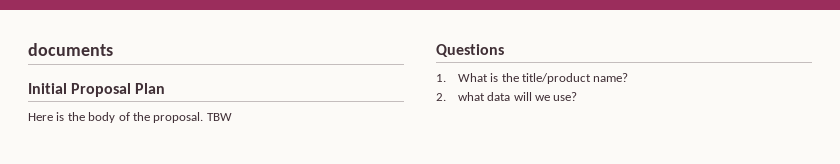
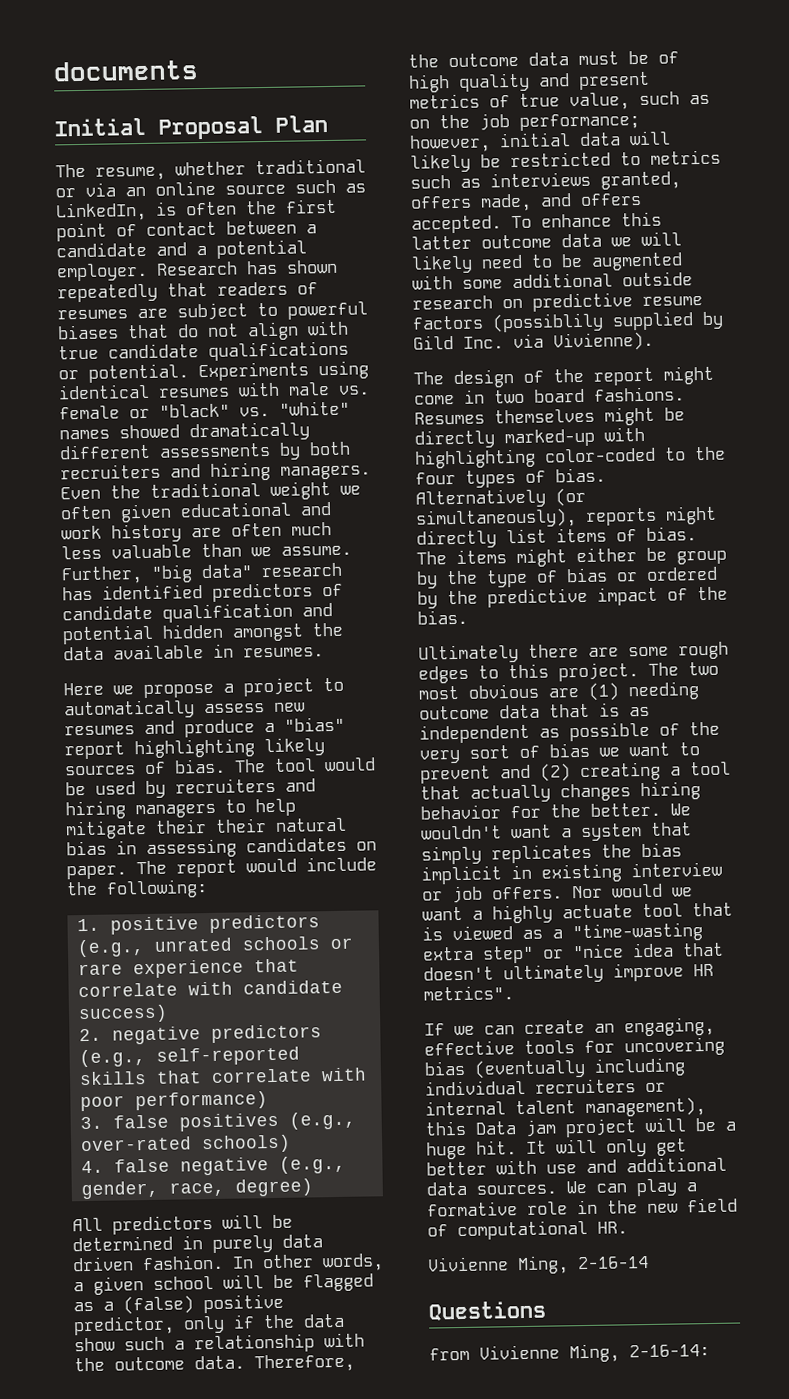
[28,112,232,123] [436,44,504,57] [436,73,629,84] [436,92,578,101] Here is the body of the proposal. TBW // Questions // 1. What is the title/product name? // 2. what data will we use? -> [55,158,366,181] [55,179,366,198] [55,198,337,222] [56,220,317,242] [56,239,307,259] [56,259,338,282] [57,281,318,303] [57,301,368,321] [57,320,349,341] [58,340,349,361] [58,360,369,383] [58,381,370,400] [59,400,350,420] [59,421,310,442] [59,441,351,460] [60,461,371,481] [60,480,361,500] [60,501,332,523] [61,521,332,543] [61,543,352,560] [61,562,343,585] [62,582,343,602] [62,602,333,623] [62,622,343,645] [63,643,324,661] [63,677,344,699] [63,699,305,720] [64,716,345,738] [64,737,325,760] [65,757,376,776] [65,777,316,799] [65,798,296,820] [65,817,347,840] [66,836,377,859] [66,856,377,880] [66,879,208,899] [76,914,320,935] [76,936,353,958] [77,958,299,979] [77,979,343,998] [77,1004,168,1024] [78,1024,322,1045] [78,1046,300,1068] [78,1067,367,1086] [79,1091,268,1112] [79,1111,356,1132] [80,1134,291,1154] [80,1155,346,1176] [80,1178,313,1200] [72,1214,293,1235] [72,1234,323,1253] [72,1253,384,1272] [73,1273,374,1295] [73,1293,284,1315] [73,1313,345,1336] [74,1332,365,1354] [74,1353,355,1373] [408,50,679,68] [408,71,650,93] [409,91,710,111] [409,112,640,131] [409,130,671,153] [410,149,721,173] [410,171,681,190] [410,192,642,212] [411,211,662,234] [411,231,682,250] [411,252,683,274] [412,271,693,290] [412,292,703,312] [412,311,724,333] [413,331,654,352] [413,365,714,389] [414,386,685,405] [414,406,685,426] [414,426,645,449] [415,446,726,469] [415,467,606,488] [415,487,586,509] [415,505,717,529] [416,526,697,549] [416,547,727,568] [416,566,718,589] [417,586,728,609] [417,609,468,625] [418,641,729,664] [418,661,719,684] [418,681,700,701] [419,702,650,720] [419,721,720,744] [419,742,700,764] [420,761,731,784] [420,781,701,803] [420,802,691,820] [421,822,692,842] [421,842,682,865] [421,861,722,885] [422,883,693,904] [422,902,733,924] [422,922,703,943] [422,942,724,964] [423,962,714,984] [423,985,514,1001] [424,1016,715,1037] [424,1036,725,1057] [424,1057,686,1079] [425,1078,666,1096] [425,1097,706,1117] [425,1117,736,1138] [426,1138,687,1160] [426,1156,727,1176] [426,1178,697,1197] [427,1197,738,1217] [427,1219,628,1241] [427,1255,649,1275] [428,1300,546,1322] [429,1343,710,1363] The resume, whether traditional or via an online source such as LinkedIn, is often the first point of contact between a candidate and a potential employer. Research has shown repeatedly that readers of resumes are subject to powerful biases that do not align with true candidate qualifications or potential. Experiments using identical resumes with male vs. female or "black" vs. "white" names showed dramatically different assessments by both recruiters and hiring managers. Even the traditional weight we often given educational and work history are often much less valuable than we assume. Further, "big data" research has identified predictors of candidate qualification and potential hidden amongst the data available in resumes. // Here we propose a project to automatically assess new resumes and produce a "bias" report highlighting likely sources of bias. The tool would be used by recruiters and hiring managers to help mitigate their their natural bias in assessing candidates on paper. The report would include the following: // 1. positive predictors (e.g., unrated schools or rare experience that correlate with candidate success) // 2. negative predictors (e.g., self-reported skills that correlate with poor performance) // 3. false positives (e.g., over-rated schools) // 4. false negative (e.g., gender, race, degree) // All predictors will be determined in purely data driven fashion. In other words, a given school will be flagged as a (false) positive predictor, only if the data show such a relationship with the outcome data. Therefore, the outcome data must be of high quality and present metrics of true value, such as on the job performance; however, initial data will likely be restricted to metrics such as interviews granted, offers made, and offers accepted. To enhance this latter outcome data we will likely need to be augmented with some additional outside research on predictive resume factors (possiblily supplied by Gild Inc. via Vivienne). // The design of the report might come in two board fashions. Resumes themselves might be directly marked-up with highlighting color-coded to the four types of bias. Alternatively (or simultaneously), reports might directly list items of bias. The items might either be group by the type of bias or ordered by the predictive impact of the bias. // Ultimately there are some rough edges to this project. The two most obvious are (1) needing outcome data that is as independent as possible of the very sort of bias we want to prevent and (2) creating a tool that actually changes hiring behavior for the better. We wouldn't want a system that simply replicates the bias implicit in existing interview or job offers. Nor would we want a highly actuate tool that is viewed as a "time-wasting extra step" or "nice idea that doesn't ultimately improve HR metrics". // If we can create an engaging, effective tools for uncovering bias (eventually including individual recruiters or internal talent management), this Data jam project will be a huge hit. It will only get better with use and additional data sources. We can play a formative role in the new field of computational HR. // Vivienne Ming, 2-16-14 // Questions // from Vivienne Ming, 2-16-14:

